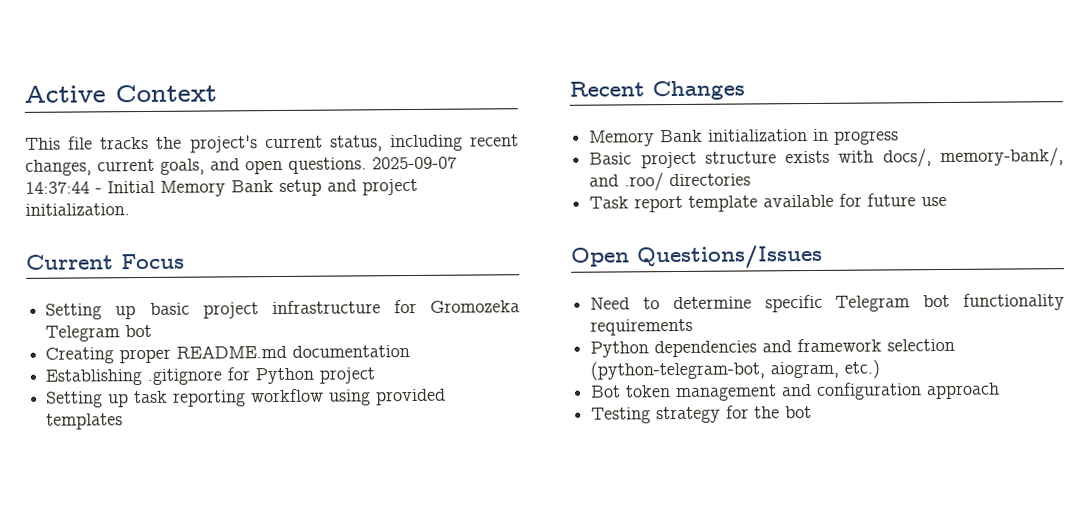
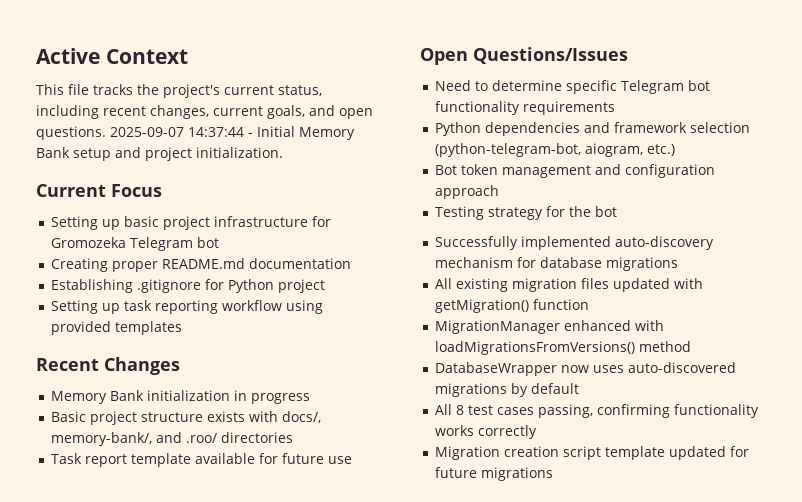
(813, 412) none -> [434,236,714,250] [434,257,678,271] [434,278,703,292] [434,299,589,313] [434,320,664,334] [434,341,691,355] [434,362,736,376] [434,383,579,397] [434,404,759,418] [434,425,537,439] [434,446,749,460] [434,467,553,481] // Successfully implemented auto-discovery mechanism for database migrations // All existing migration files updated with getMigration() function // MigrationManager enhanced with loadMigrationsFromVersions() method // DatabaseWrapper now uses auto-discovered migrations by default // All 8 test cases passing, confirming functionality works correctly // Migration creation script template updated for future migrations

